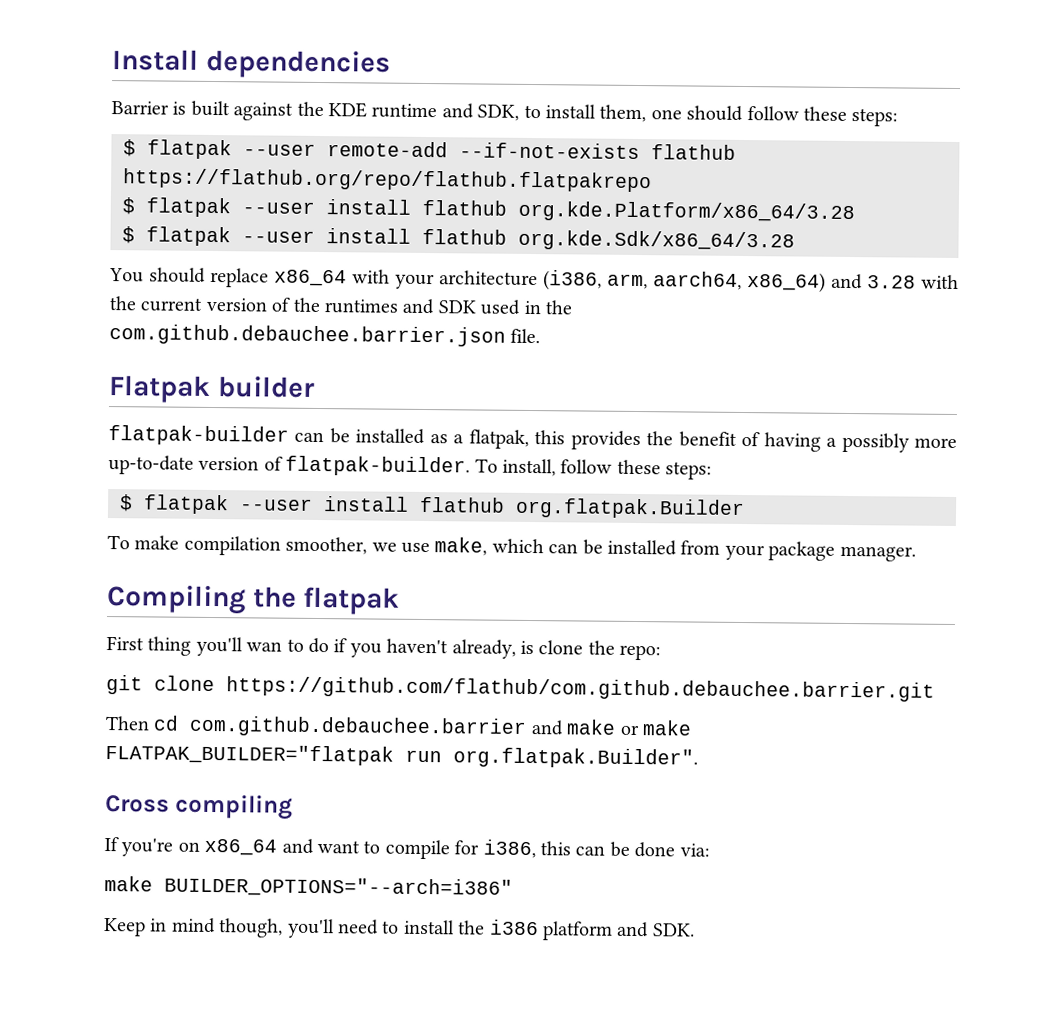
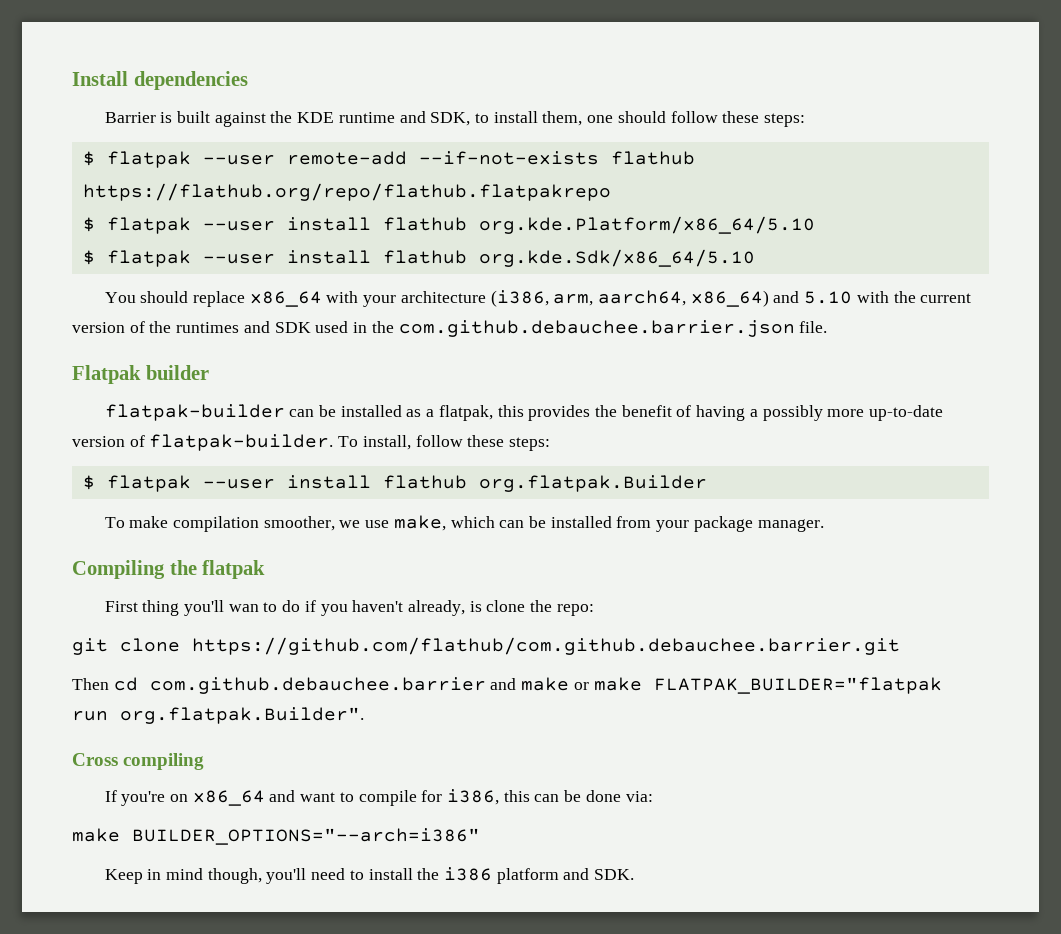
[518,200,855,224] [122,226,795,252] org.kde.Platform/x86_64/3.28 // $ flatpak --user install flathub org.kde.Sdk/x86_64/3.28 -> [478,216,815,234] [82,249,755,267] org.kde.Platform/x86_64/5.10 // $ flatpak --user install flathub org.kde.Sdk/x86_64/5.10
[867,275,916,289] 3.28 -> [804,291,853,304] 5.10

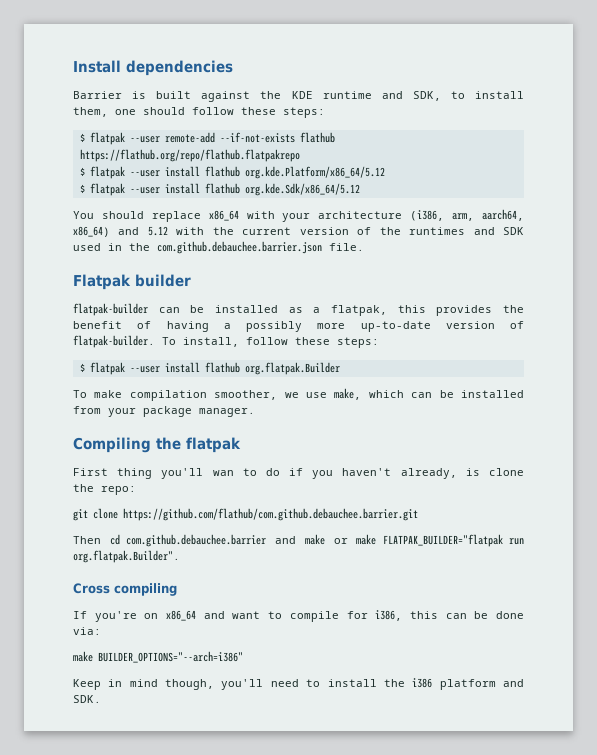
[478,216,815,234] [82,249,755,267] org.kde.Platform/x86_64/5.10 // $ flatpak --user install flathub org.kde.Sdk/x86_64/5.10 -> [244,166,385,179] [79,183,360,196] org.kde.Platform/x86_64/5.12 // $ flatpak --user install flathub org.kde.Sdk/x86_64/5.12
[804,291,853,304] 5.10 -> [147,226,168,236] 5.12

